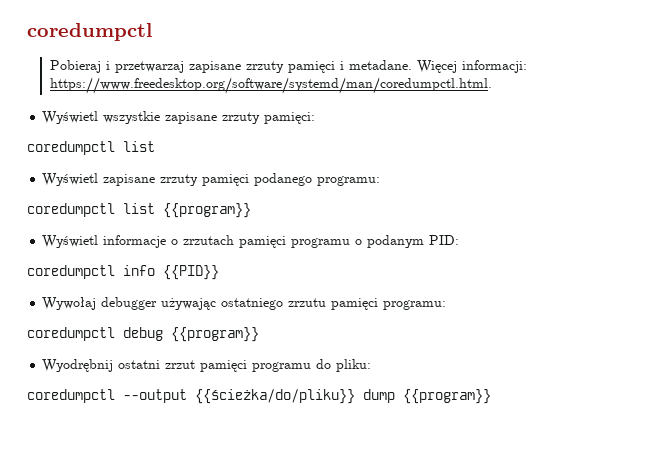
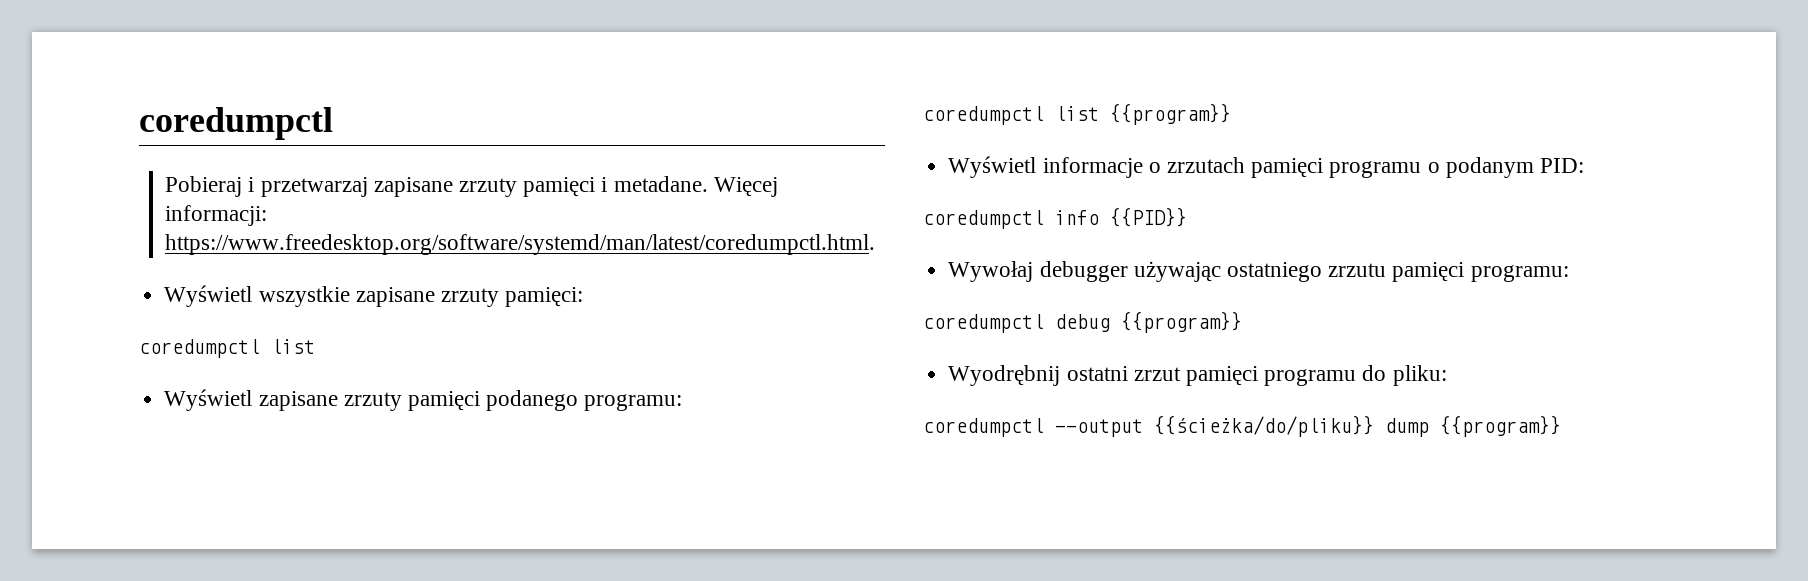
[49,77,492,94] https://www.freedesktop.org/software/systemd/man/coredumpctl.html. -> [165,234,876,255] https://www.freedesktop.org/software/systemd/man/latest/coredumpctl.html.

